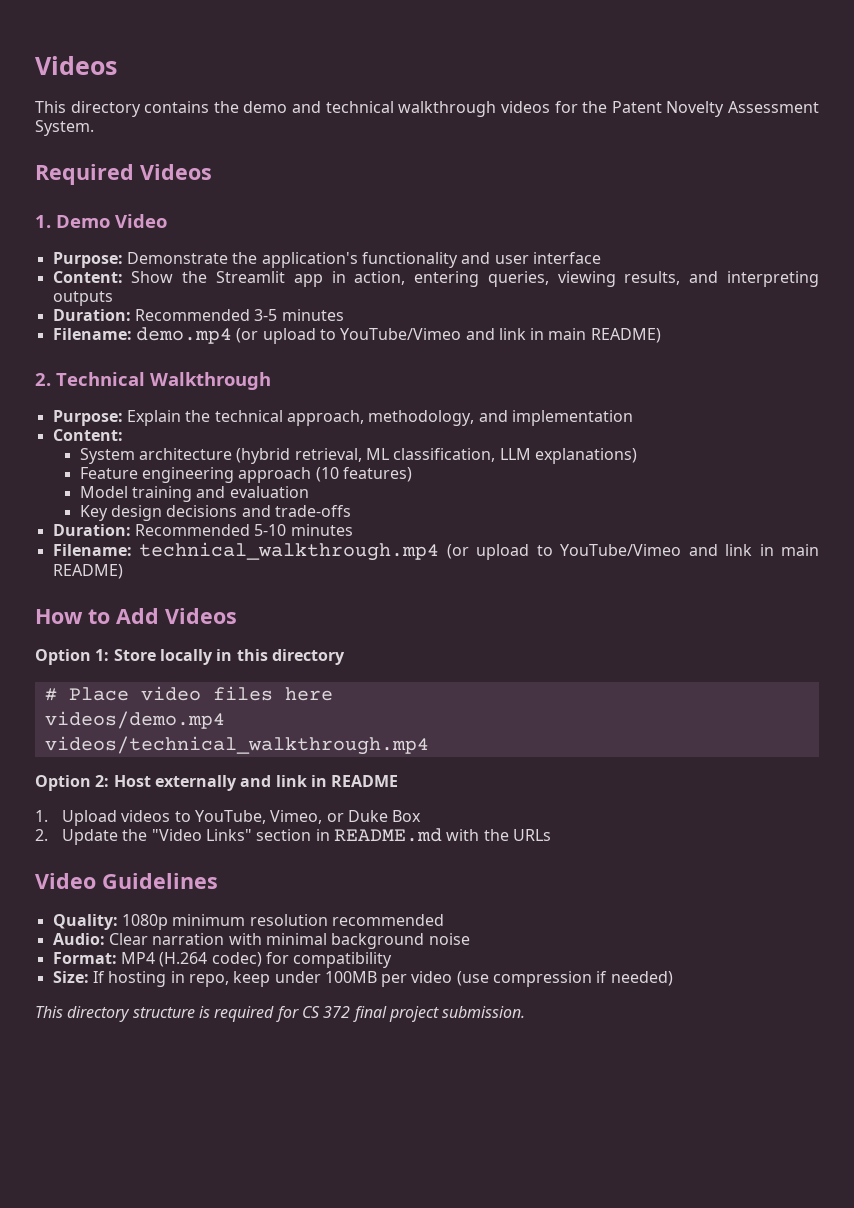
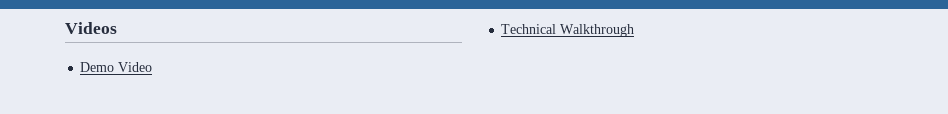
[35,56,117,75] [35,101,820,117] [35,120,94,136] [35,164,212,185] [35,214,167,228] [52,252,601,268] [52,271,819,287] [52,291,113,306] [52,309,344,321] [52,327,661,344] [35,372,271,390] [52,410,633,426] [52,429,123,441] [79,448,637,464] [79,467,412,483] [79,486,309,502] [79,505,351,521] [52,524,353,536] [52,542,820,561] [52,564,123,579] [35,608,237,624] [35,649,345,665] [44,686,333,701] [44,711,225,729] [44,736,429,755] [35,775,399,791] [35,810,422,826] [35,828,551,845] [35,873,218,889] [52,914,444,930] [52,933,470,949] [52,952,393,968] [52,971,673,987] [35,1006,526,1022] Videos // This directory contains the demo and technical walkthrough videos for the Patent Novelty Assessment System. // Required Videos // 1. Demo Video // Purpose: Demonstrate the application's functionality and user interface // Content: Show the Streamlit app in action, entering queries, viewing results, and interpreting outputs // Duration: Recommended 3-5 minutes // Filename: demo.mp4 (or upload to YouTube/Vimeo and link in main README) // 2. Technical Walkthrough // Purpose: Explain the technical approach, methodology, and implementation // Content: // System architecture (hybrid retrieval, ML classification, LLM explanations) // Feature engineering approach (10 features) // Model training and evaluation // Key design decisions and trade-offs // Duration: Recommended 5-10 minutes // Filename: technical_walkthrough.mp4 (or upload to YouTube/Vimeo and link in main README) // How to Add Videos // Option 1: Store locally in this directory // # Place video files here // videos/demo.mp4 // videos/technical_walkthrough.mp4 // Option 2: Host externally and link in README // 1. Upload videos to YouTube, Vimeo, or Duke Box // 2. Update the "Video Links" section in README.md with the URLs // Video Guidelines // Quality: 1080p minimum resolution recommended // Audio: Clear narration with minimal background noise // Format: MP4 (H.264 codec) for compatibility // Size: If hosting in repo, keep under 100MB per video (use compression if needed) // This directory structure is required for CS 372 final project submission. -> [65,22,117,34] [80,62,153,72] [501,24,635,37] Videos // Demo Video // Technical Walkthrough

